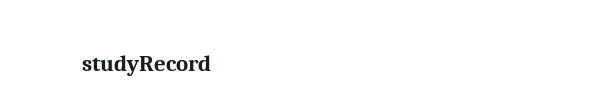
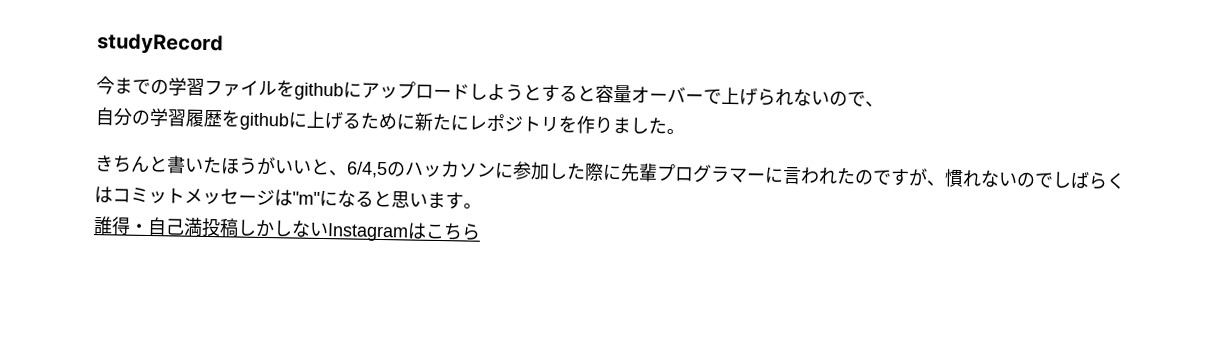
(211, 65) none -> [96,76,884,108] [95,107,685,135] [94,155,1126,190] [94,186,482,210] [93,216,481,242] // 今までの学習ファイルをgithubにアップロードしようとすると容量オーバーで上げられないので、 // 自分の学習履歴をgithubに上げるために新たにレポジトリを作りました。 // きちんと書いたほうがいいと、6/4,5のハッカソンに参加した際に先輩プログラマーに言われたのですが、慣れないのでしばらくはコミットメッセージは"m"になると思います。 // 誰得・自己満投稿しかしないInstagramはこちら

